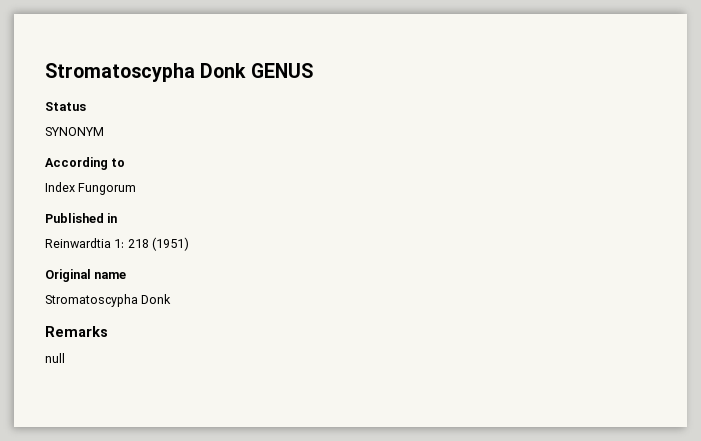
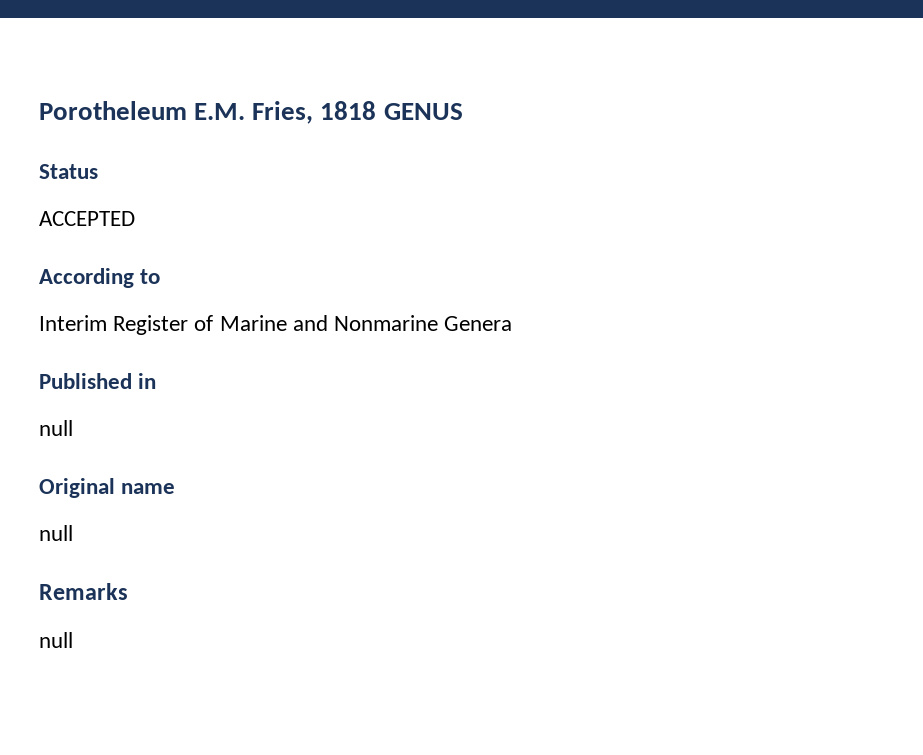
[45,63,247,82] Stromatoscypha Donk -> [39,101,377,124] Porotheleum E.M. Fries, 1818
[45,127,104,136] SYNONYM -> [39,211,135,226] ACCEPTED
[45,182,137,195] [45,213,118,223] [45,237,190,251] Index Fungorum // Published in // Reinwardtia 1: 218 (1951) -> [39,315,513,335] [39,373,157,389] [39,420,73,436] Interim Register of Marine and Nonmarine Genera // Published in // null
[45,294,172,307] Stromatoscypha Donk -> [39,525,73,541] null

